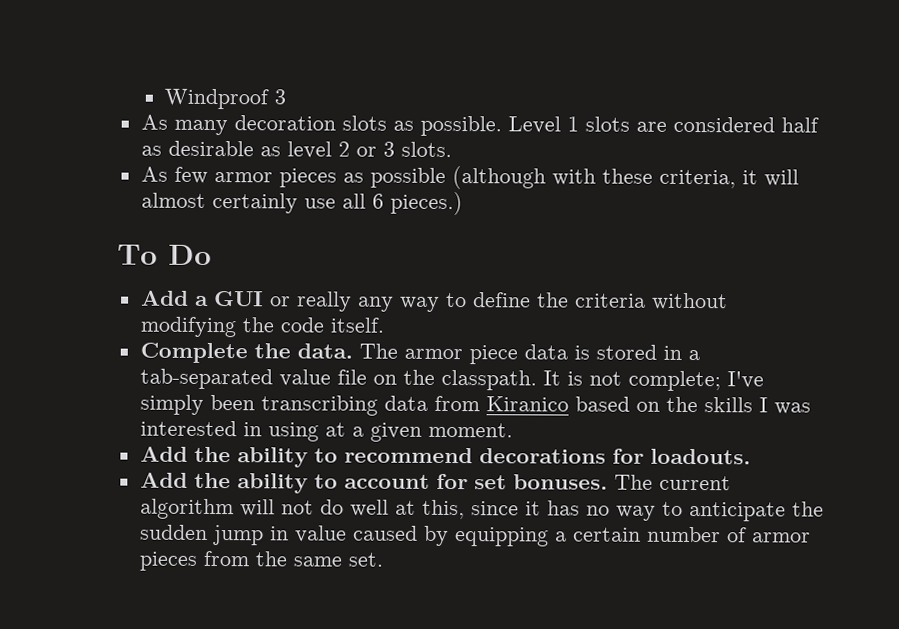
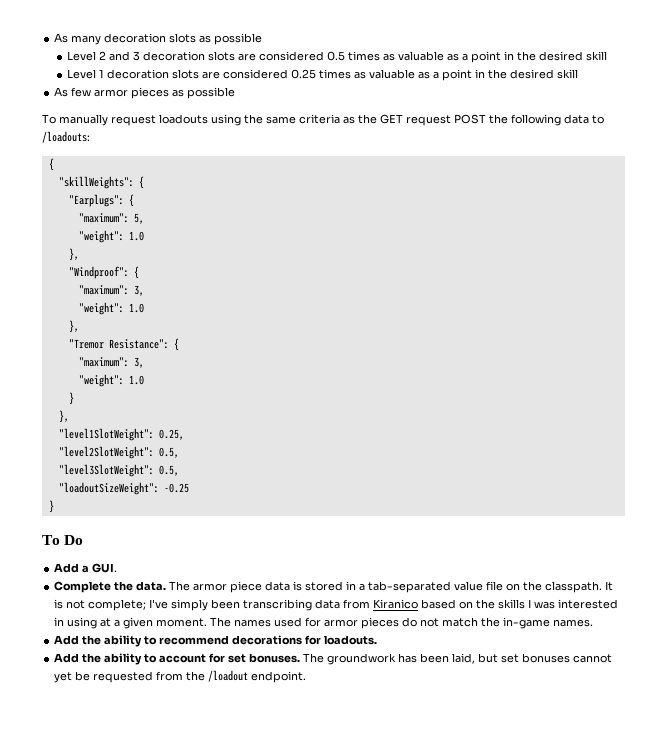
[164,88,287,110] Windproof 3 // -> (54, 38) none
[419,115,819,137] [140,140,452,159] possible. Level 1 slots are considered half as desirable as level 2 or 3 slots. -> [214,33,263,45] [67,51,608,63] [67,69,579,81] possible // Level 2 and 3 decoration slots are considered 0.5 times as valuable as a point in the desired skill // Level 1 decoration slots are considered 0.25 times as valuable as a point in the desired skill
[451,166,799,190] [140,191,463,216] [117,244,212,266] [140,290,728,312] [139,316,384,338] (although with these criteria, it will almost certainly use all 6 pieces.) // To Do // Add a GUI or really any way to define the criteria without modifying the code itself. -> [42,114,604,126] [42,131,90,143] [48,158,54,171] [58,176,144,189] [68,194,134,207] [78,213,144,224] [78,230,144,243] [68,248,79,261] [68,266,139,279] [78,285,144,296] [78,302,144,315] [68,320,79,333] [68,338,179,351] [78,357,144,368] [78,374,144,387] [68,392,74,405] [58,410,69,423] [58,428,184,441] [58,446,179,459] [58,464,179,477] [58,482,189,495] [48,500,54,513] [42,535,84,545] [54,563,118,573] // To manually request loadouts using the same criteria as the GET request POST the following data to /loadouts: // { // "skillWeights": { // "Earplugs": { // "maximum": 5, // "weight": 1.0 // }, // "Windproof": { // "maximum": 3, // "weight": 1.0 // }, // "Tremor Resistance": { // "maximum": 3, // "weight": 1.0 // } // }, // "level1SlotWeight": 0.25, // "level2SlotWeight": 0.5, // "level3SlotWeight": 0.5, // "loadoutSizeWeight": -0.25 // } // To Do // Add a GUI.
(513, 430) none -> [210,617,594,629] The names used for armor pieces do not match the in-game names.
[658,475,731,491] [139,498,824,522] [139,524,811,547] [138,550,384,571] current algorithm will not do well at this, since it has no way to anticipate the sudden jump in value caused by equipping a certain number of armor pieces from the same set. -> [327,653,613,665] [54,670,307,683] groundwork has been laid, but set bonuses cannot yet be requested from the /loadout endpoint.

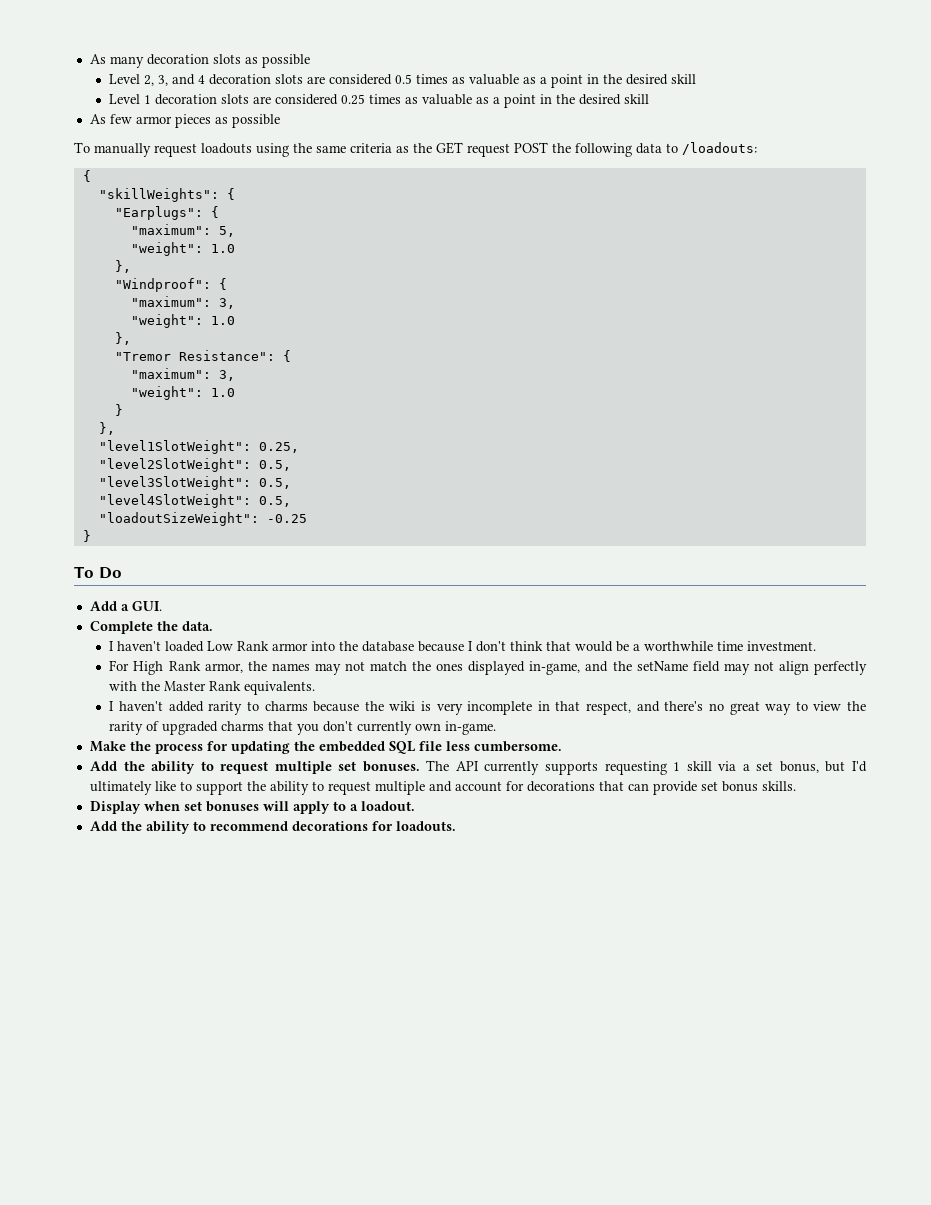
[99,51,141,61] 2 and 3 -> [144,74,206,86] 2, 3, and 4
(179, 470) none -> [98,494,291,508] // "level4SlotWeight": 0.5,
[169,581,614,593] [54,599,619,611] [54,617,594,629] The armor piece data is stored in a tab-separated value file on the classpath. It is not complete; I've simply been transcribing data from Kiranico based on the skills I was interested in using at a given moment. The names used for armor pieces do not match the in-game names. -> [109,641,817,652] [109,660,868,675] [109,681,316,695] [109,701,867,715] [109,721,497,735] [89,741,562,754] [89,760,868,775] [89,781,796,795] [89,801,415,814] // I haven't loaded Low Rank armor into the database because I don't think that would be a worthwhile time investment. // For High Rank armor, the names may not match the ones displayed in-game, and the setName field may not align perfectly with the Master Rank equivalents. // I haven't added rarity to charms because the wiki is very incomplete in that respect, and there's no great way to view the rarity of upgraded charms that you don't currently own in-game. // Make the process for updating the embedded SQL file less cumbersome. // Add the ability to request multiple set bonuses. The API currently supports requesting 1 skill via a set bonus, but I'd ultimately like to support the ability to request multiple and account for decorations that can provide set bonus skills. // Display when set bonuses will apply to a loadout.
[54,653,613,665] [54,670,307,683] // Add the ability to account for set bonuses. The groundwork has been laid, but set bonuses cannot yet be requested from the /loadout endpoint. -> (456, 826) none

